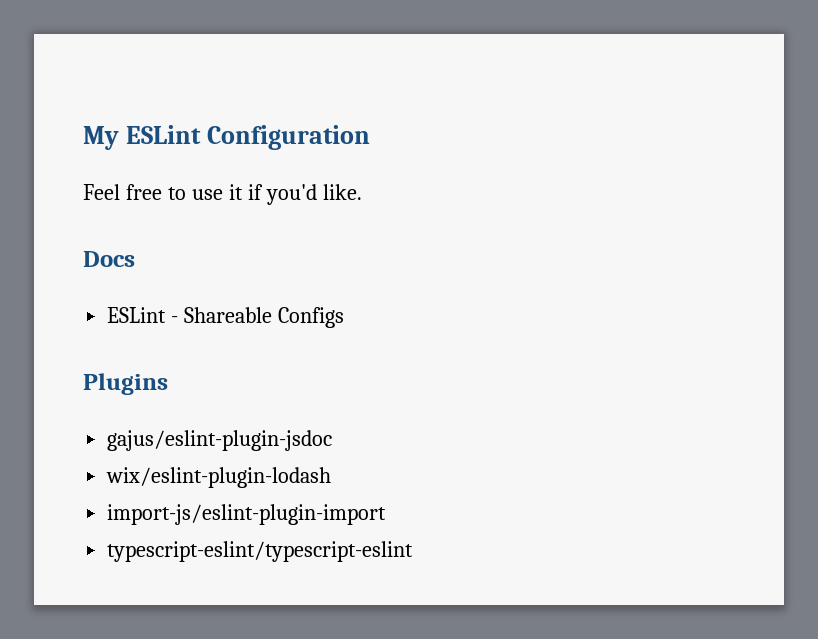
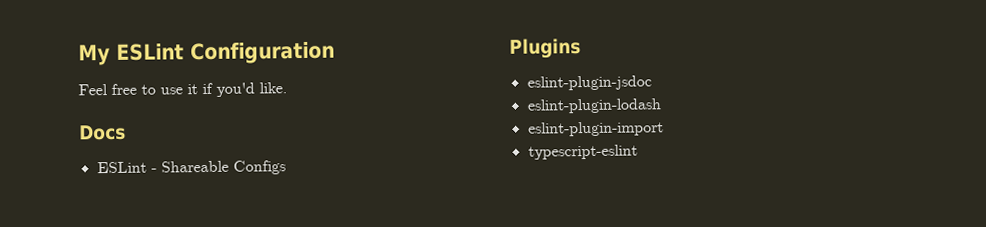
[107,430,333,451] [106,467,332,488] [107,504,387,525] [107,541,414,562] gajus/eslint-plugin-jsdoc // wix/eslint-plugin-lodash // import-js/eslint-plugin-import // typescript-eslint/typescript-eslint -> [526,75,652,91] [526,98,661,114] [527,121,664,137] [527,144,638,160] eslint-plugin-jsdoc // eslint-plugin-lodash // eslint-plugin-import // typescript-eslint

